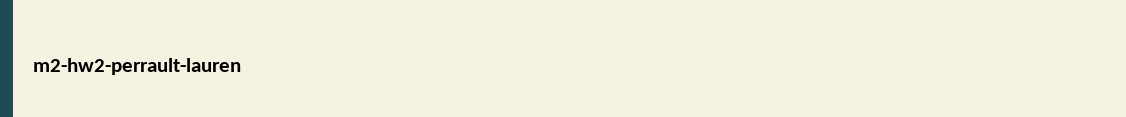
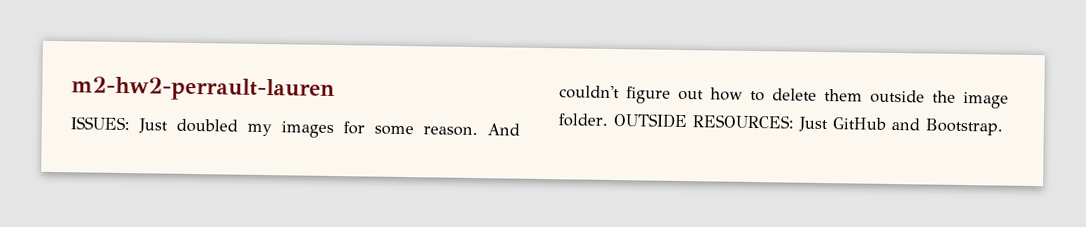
(241, 66) none -> [70,116,520,139] [559,85,1009,109] [558,113,1003,136] // ISSUES: Just doubled my images for some reason. And couldn't figure out how to delete them outside the image folder. OUTSIDE RESOURCES: Just GitHub and Bootstrap.

